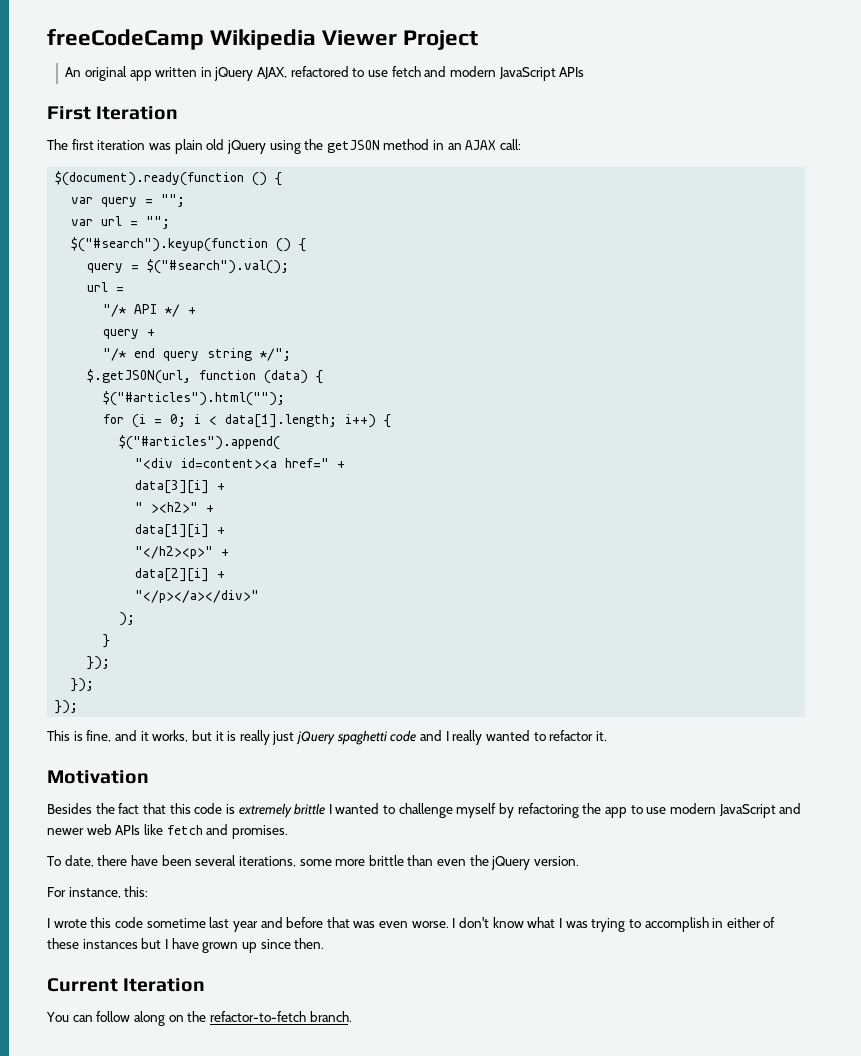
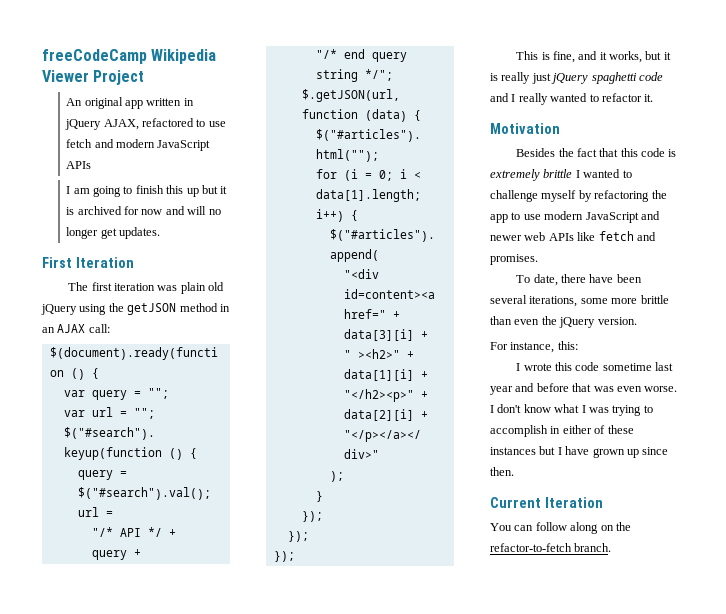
(585, 72) none -> [66,185,228,197] [66,206,221,215] [66,227,161,239] // I am going to finish this up but it is archived for now and will no longer get updates.

